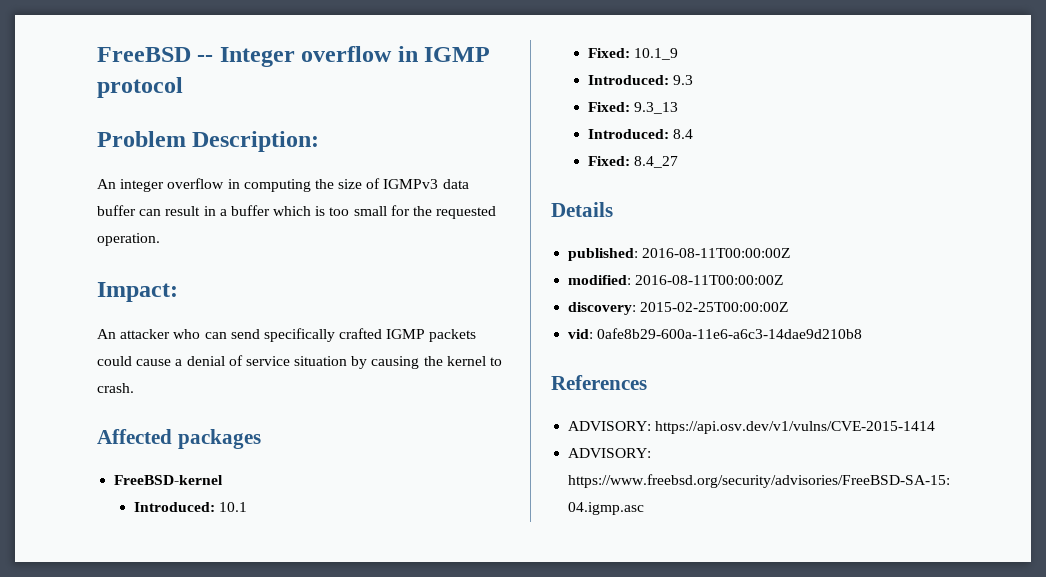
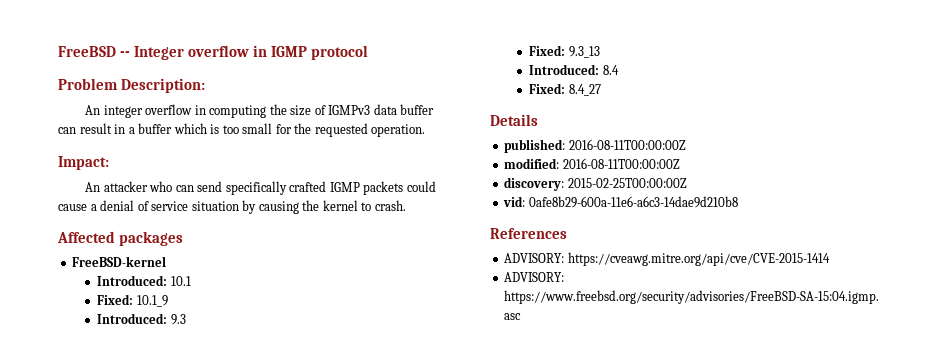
[655,421,936,434] https://api.osv.dev/v1/vulns/CVE-2015-1414 -> [567,252,830,266] https://cveawg.mitre.org/api/cve/CVE-2015-1414

